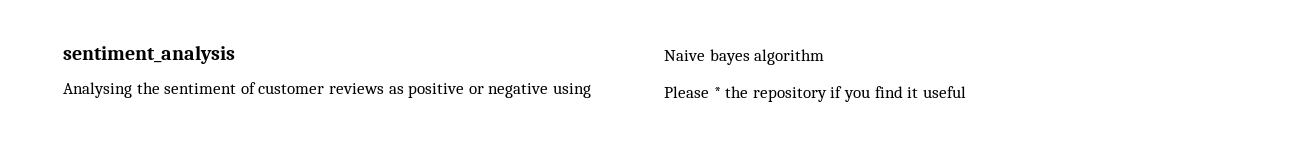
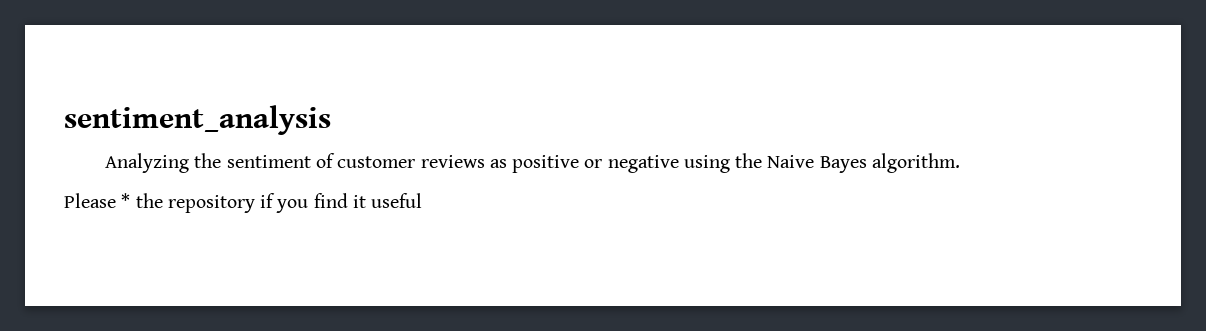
[63,82,132,98] Analysing -> [105,153,190,173] Analyzing
[664,49,825,65] Naive bayes algorithm -> [735,153,960,173] the Naive Bayes algorithm.

